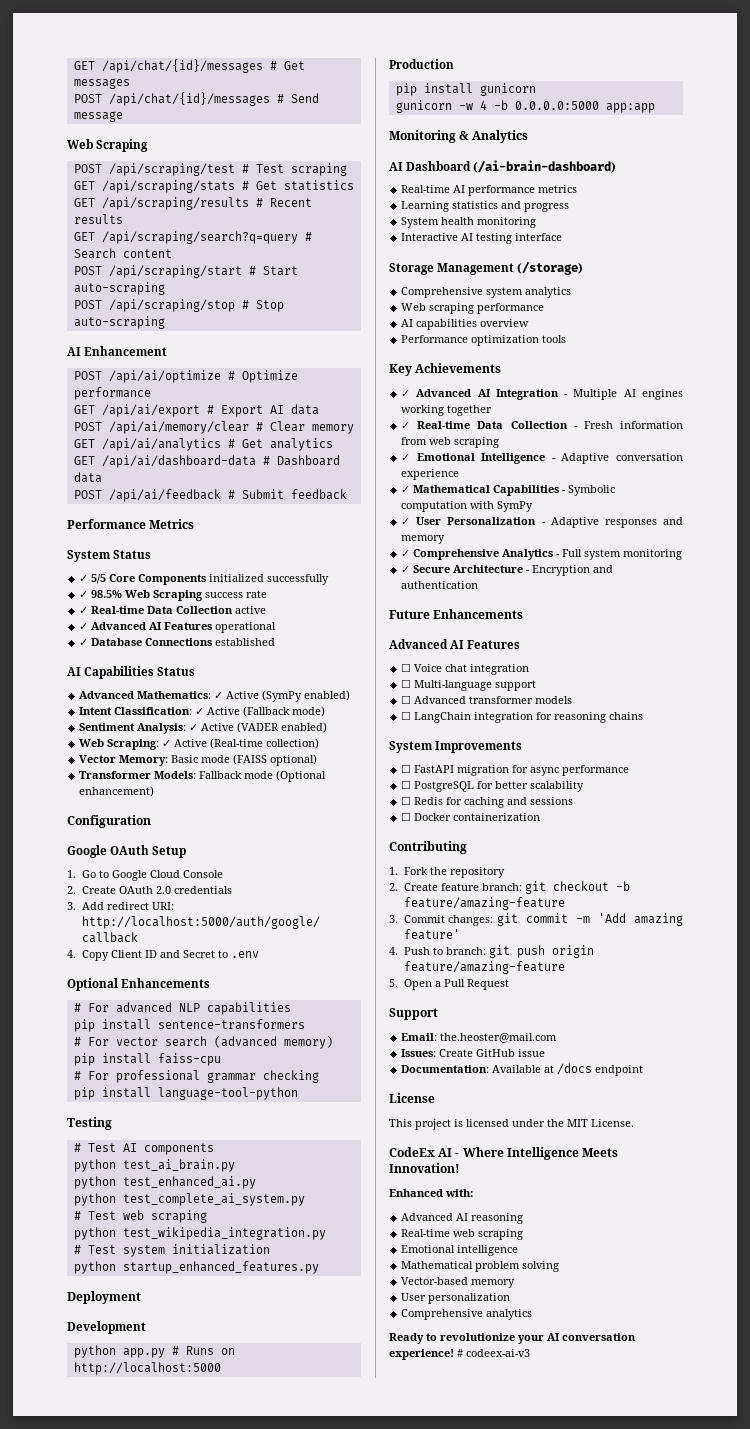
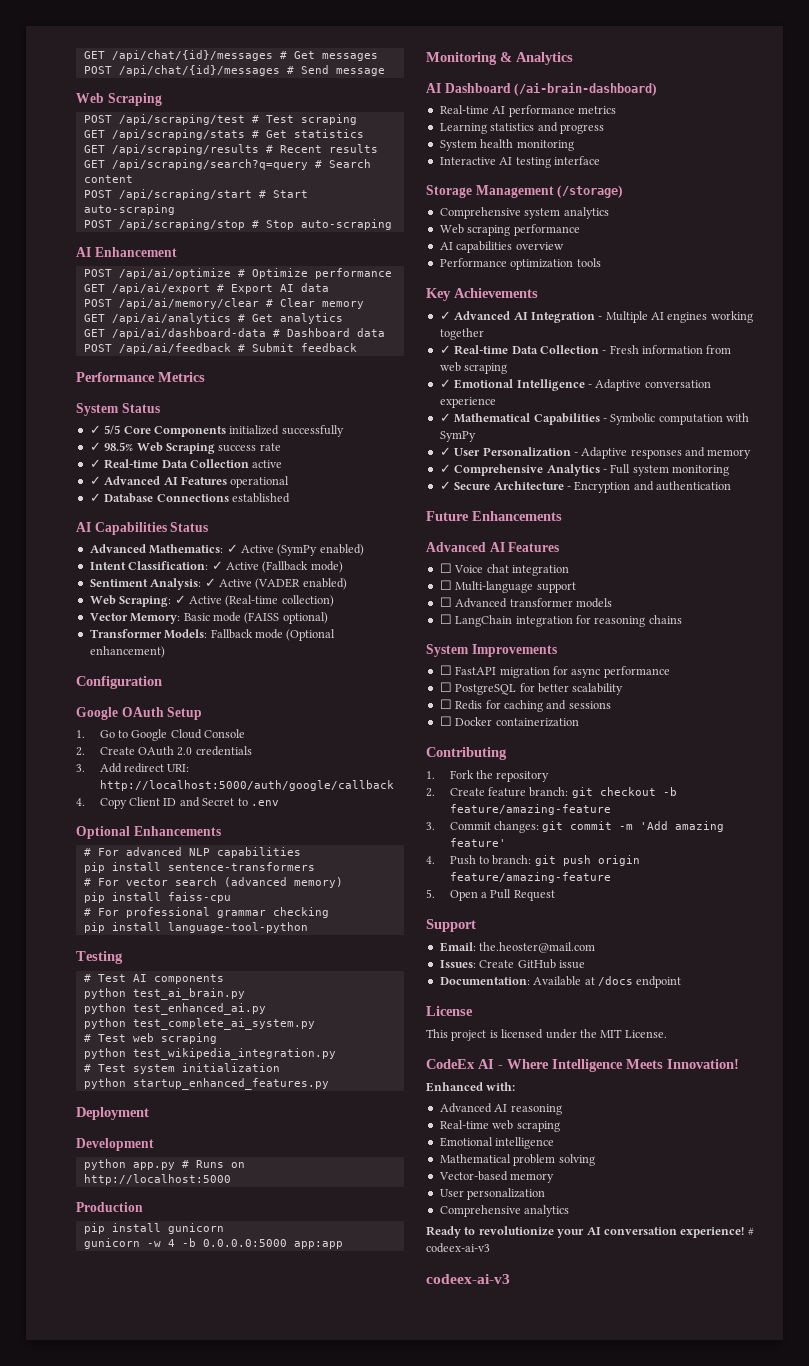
(530, 1353) none -> [426,1274,510,1284] // codeex-ai-v3

